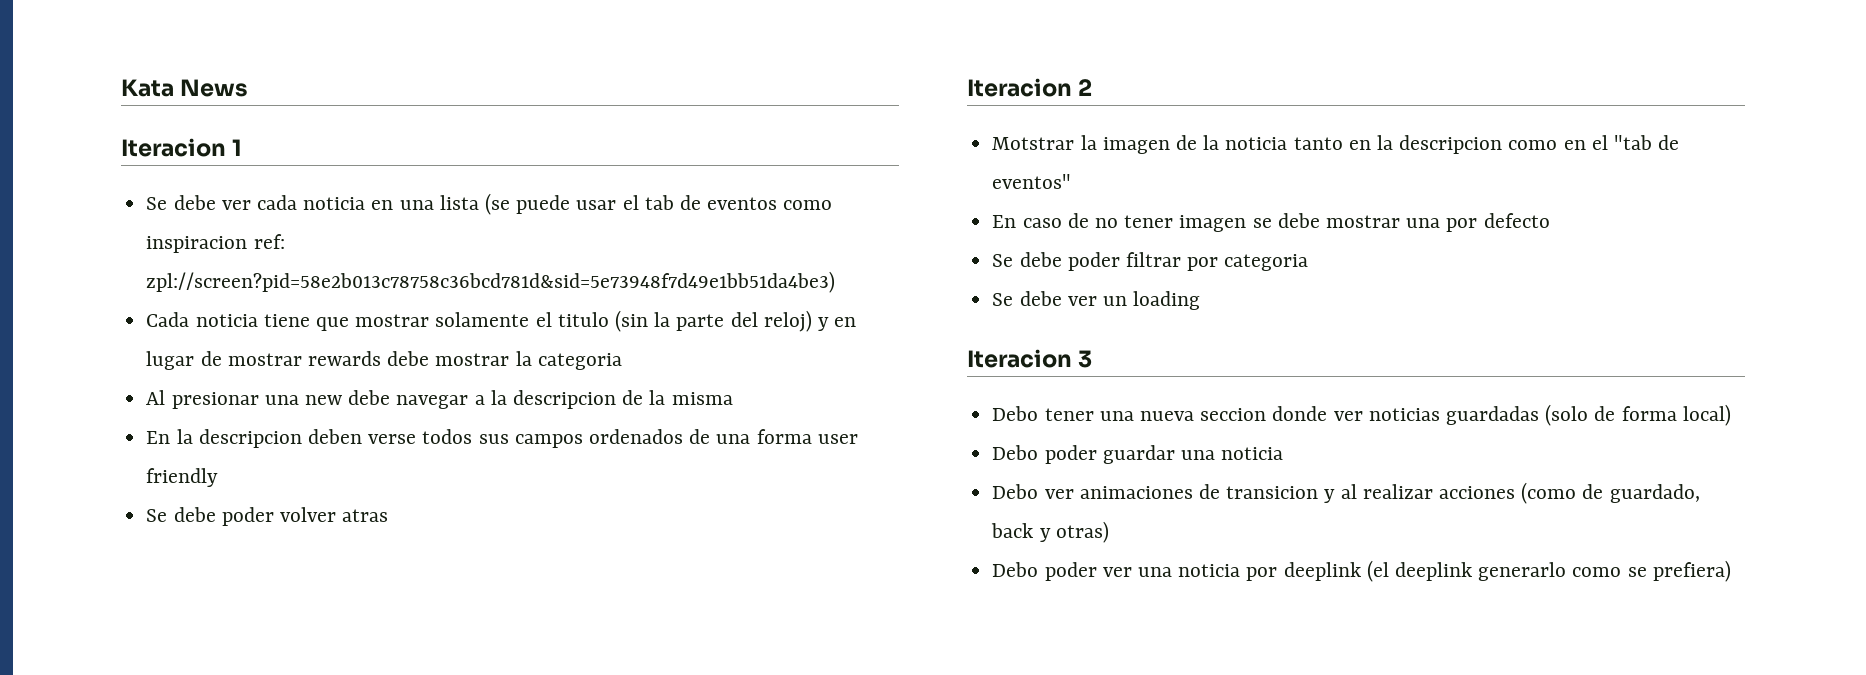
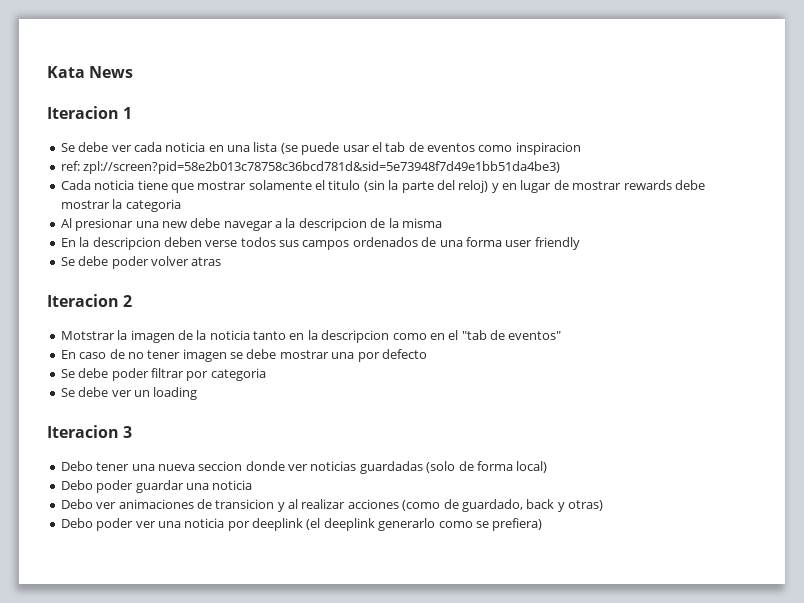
(248, 244) none -> (581, 148) //

